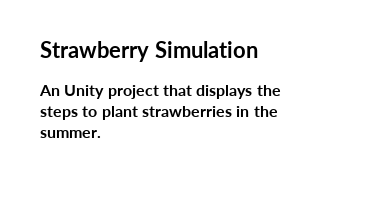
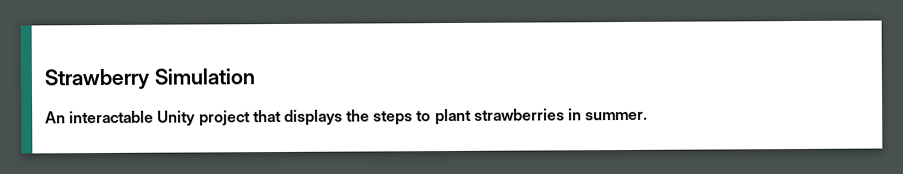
(60, 90) none -> [69,110,155,124] interactable
[253,106,278,117] the -> (583, 114) none

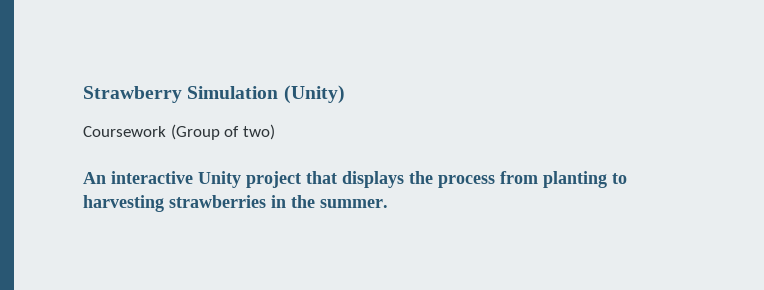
(255, 76) none -> [283,85,345,104] [83,124,275,140] (Unity) // Coursework (Group of two)
[69,110,155,124] interactable -> [111,171,193,184] interactive
[373,108,472,126] steps to plant -> [438,171,627,188] [83,195,164,212] process from planting to harvesting
(583, 114) none -> [291,195,315,208] the

